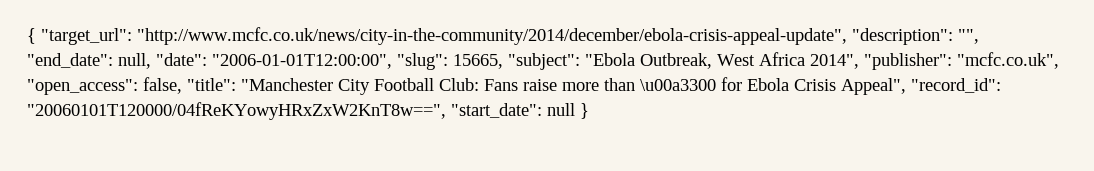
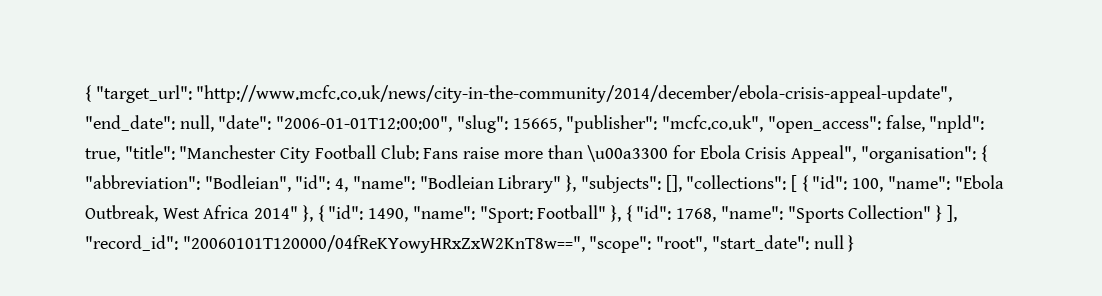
[852,28,979,45] "description": "", -> (953, 94) none
[508,52,859,70] "subject": "Ebola Outbreak, West Africa 2014", -> (562, 125) none
(182, 85) none -> [929,115,985,133] [85,148,120,162] "npld": true,
[911,78,1001,93] [27,102,446,120] "record_id": "20060101T120000/04fReKYowyHRxZxW2KnT8w==", -> [860,145,987,163] [85,175,1004,193] [85,205,957,223] [85,235,708,253] "organisation": { "abbreviation": "Bodleian", "id": 4, "name": "Bodleian Library" }, "subjects": [], "collections": [ { "id": 100, "name": "Ebola Outbreak, West Africa 2014" }, { "id": 1490, "name": "Sport: Football" }, { "id": 1768, "name": "Sports Collection" } ], "record_id": "20060101T120000/04fReKYowyHRxZxW2KnT8w==", "scope": "root",

